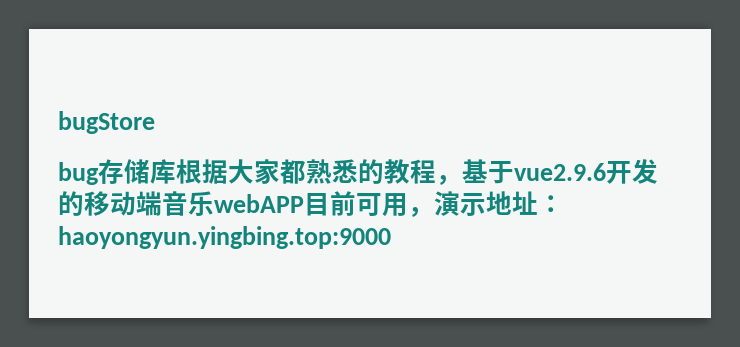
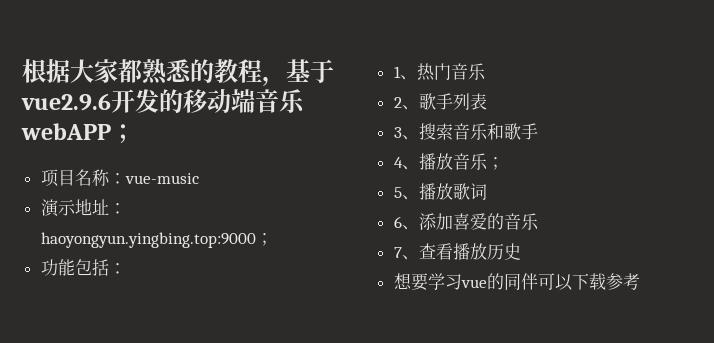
[58,111,155,134] [58,159,176,185] bugStore // bug存储库 -> (22, 71) none
[304,191,564,217] [58,226,391,249] 目前可用，演示地址：haoyongyun.yingbing.top:9000 -> [111,124,135,143] [40,169,199,187] [40,199,126,217] [40,232,273,248] [40,259,126,276] [393,63,486,81] [393,93,487,110] [393,123,538,140] [393,153,504,170] [393,183,487,200] [393,213,539,230] [393,243,521,260] [393,273,640,291] ； // 项目名称：vue-music // 演示地址：haoyongyun.yingbing.top:9000； // 功能包括： // 1、热门音乐 // 2、歌手列表 // 3、搜索音乐和歌手 // 4、播放音乐； // 5、播放歌词 // 6、添加喜爱的音乐 // 7、查看播放历史 // 想要学习vue的同伴可以下载参考

